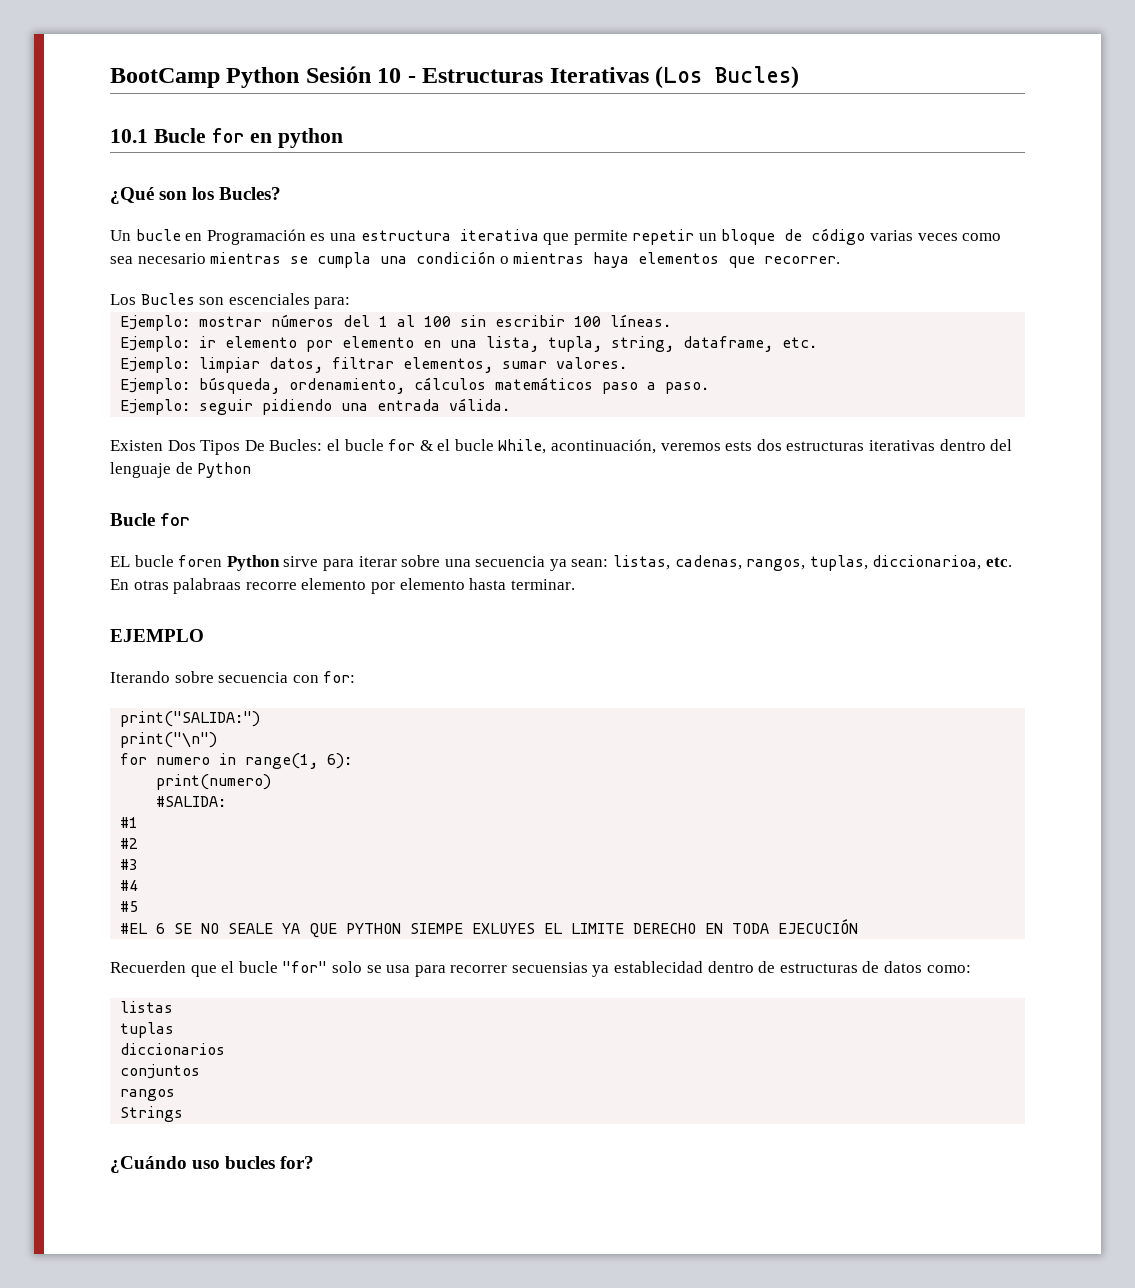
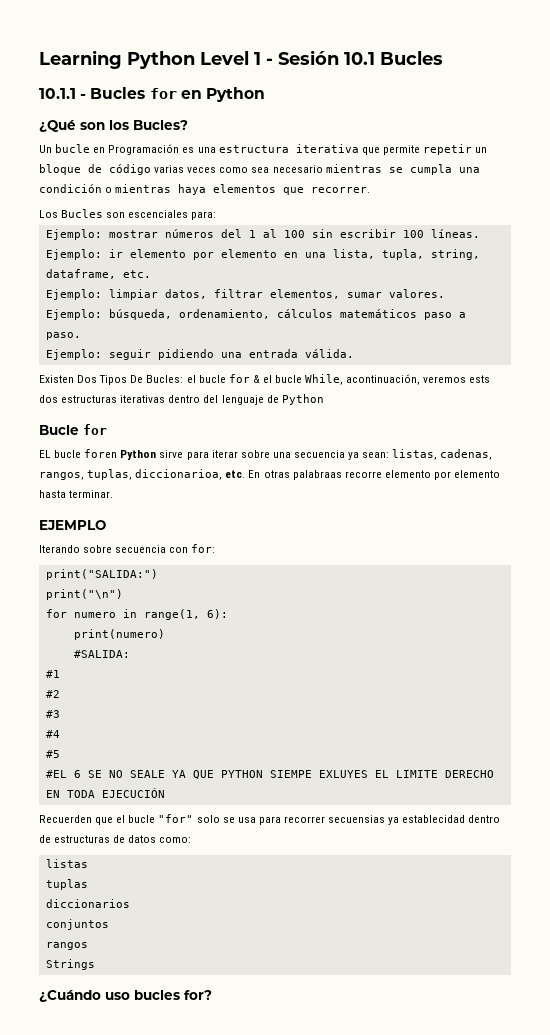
[110,66,800,89] [110,128,206,143] BootCamp Python Sesión 10 - Estructuras Iterativas (Los Bucles) // 10.1 Bucle -> [39,50,443,69] [39,87,146,99] Learning Python Level 1 - Sesión 10.1 Bucles // 10.1.1 - Bucles
[278,128,344,148] python -> [205,87,265,102] Python

